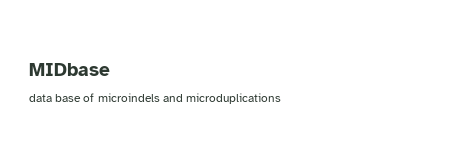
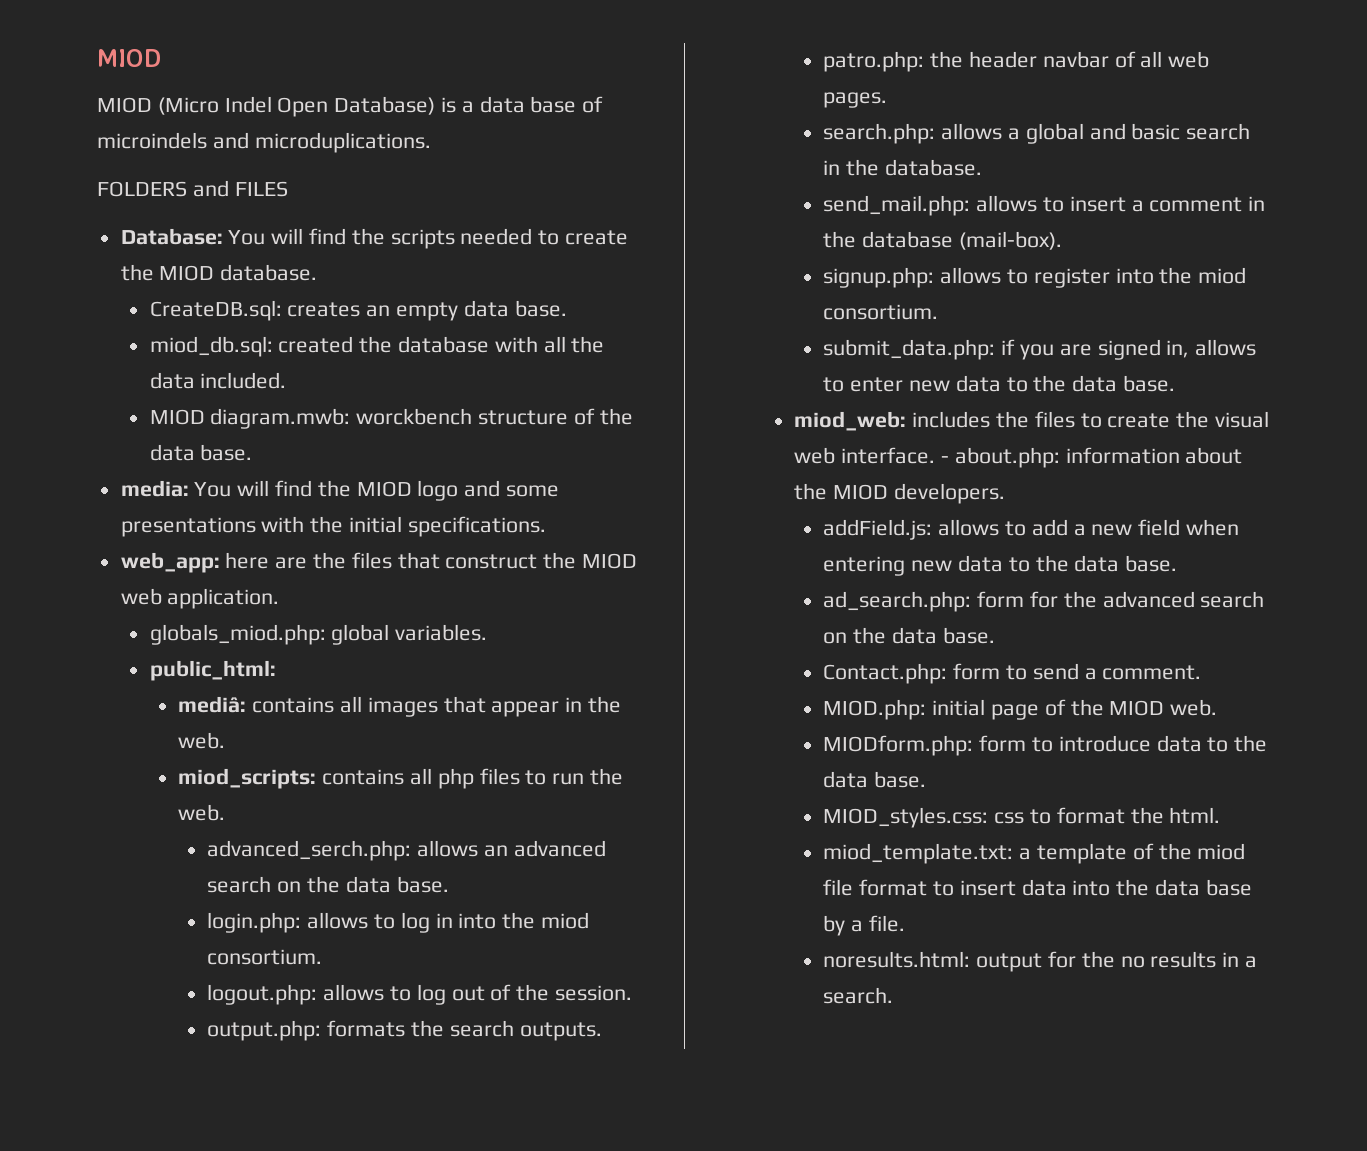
[29,63,110,76] MIDbase // -> [97,49,161,67] [97,96,474,117] MIOD // MIOD (Micro Indel Open Database) is a
[186,93,282,104] microduplications -> [254,132,431,153] [97,180,288,197] [120,228,629,249] [120,264,318,281] [149,300,567,321] [149,336,605,357] [149,372,287,389] [149,408,633,429] [149,444,253,461] [120,480,560,501] [120,516,546,537] [120,552,638,573] [120,588,280,609] [149,624,488,645] [149,660,276,681] [178,696,622,717] [178,732,226,749] [178,768,624,789] [178,804,226,821] [207,840,606,861] [207,876,449,893] [207,912,589,933] [207,949,323,965] [207,984,632,1005] [207,1020,602,1041] [823,51,1210,72] [823,92,888,108] [823,123,1251,144] [823,159,982,176] [823,195,1266,216] [823,231,1062,250] [823,267,1247,288] [823,304,939,320] [823,339,1257,360] [823,375,1175,392] [794,411,1270,431] [794,447,1243,468] [794,483,1006,504] [823,519,1239,540] [823,555,1178,576] [823,591,1265,612] [823,627,995,644] [823,663,1202,684] [823,699,1218,720] [823,735,1268,756] [823,771,927,788] [823,807,1221,828] [823,843,1246,864] [823,879,1252,896] [823,915,905,936] [823,951,1257,972] [823,987,894,1004] microduplications. // FOLDERS and FILES // Database: You will find the scripts needed to create the MIOD database. // CreateDB.sql: creates an empty data base. // miod_db.sql: created the database with all the data included. // MIOD diagram.mwb: worckbench structure of the data base. // media: You will find the MIOD logo and some presentations with the initial specifications. // web_app: here are the files that construct the MIOD web application. // globals_miod.php: global variables. // public_html: // mediâ: contains all images that appear in the web. // miod_scripts: contains all php files to run the web. // advanced_serch.php: allows an advanced search on the data base. // login.php: allows to log in into the miod consortium. // logout.php: allows to log out of the session. // output.php: formats the search outputs. // patro.php: the header navbar of all web pages. // search.php: allows a global and basic search in the database. // send_mail.php: allows to insert a comment in the database (mail-box). // signup.php: allows to register into the miod consortium. // submit_data.php: if you are signed in, allows to enter new data to the data base. // miod_web: includes the files to create the visual web interface. - about.php: information about the MIOD developers. // addField.js: allows to add a new field when entering new data to the data base. // ad_search.php: form for the advanced search on the data base. // Contact.php: form to send a comment. // MIOD.php: initial page of the MIOD web. // MIODform.php: form to introduce data to the data base. // MIOD_styles.css: css to format the html. // miod_template.txt: a template of the miod file format to insert data into the data base by a file. // noresults.html: output for the no results in a search.

